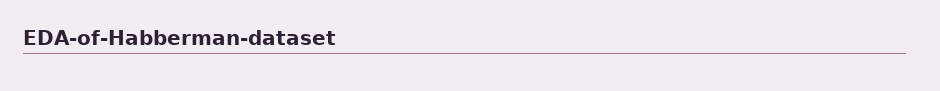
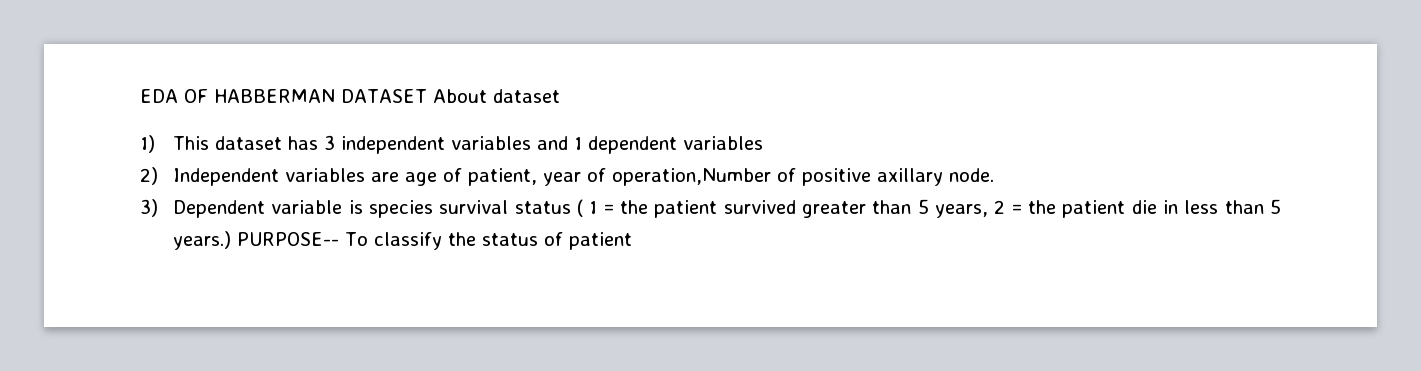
[23,30,336,45] EDA-of-Habberman-dataset -> [140,89,560,103] [140,135,763,154] [140,167,994,186] [140,199,1282,218] [172,231,632,250] EDA OF HABBERMAN DATASET About dataset // 1) This dataset has 3 independent variables and 1 dependent variables // 2) Independent variables are age of patient, year of operation,Number of positive axillary node. // 3) Dependent variable is species survival status ( 1 = the patient survived greater than 5 years, 2 = the patient die in less than 5 years.) PURPOSE-- To classify the status of patient

